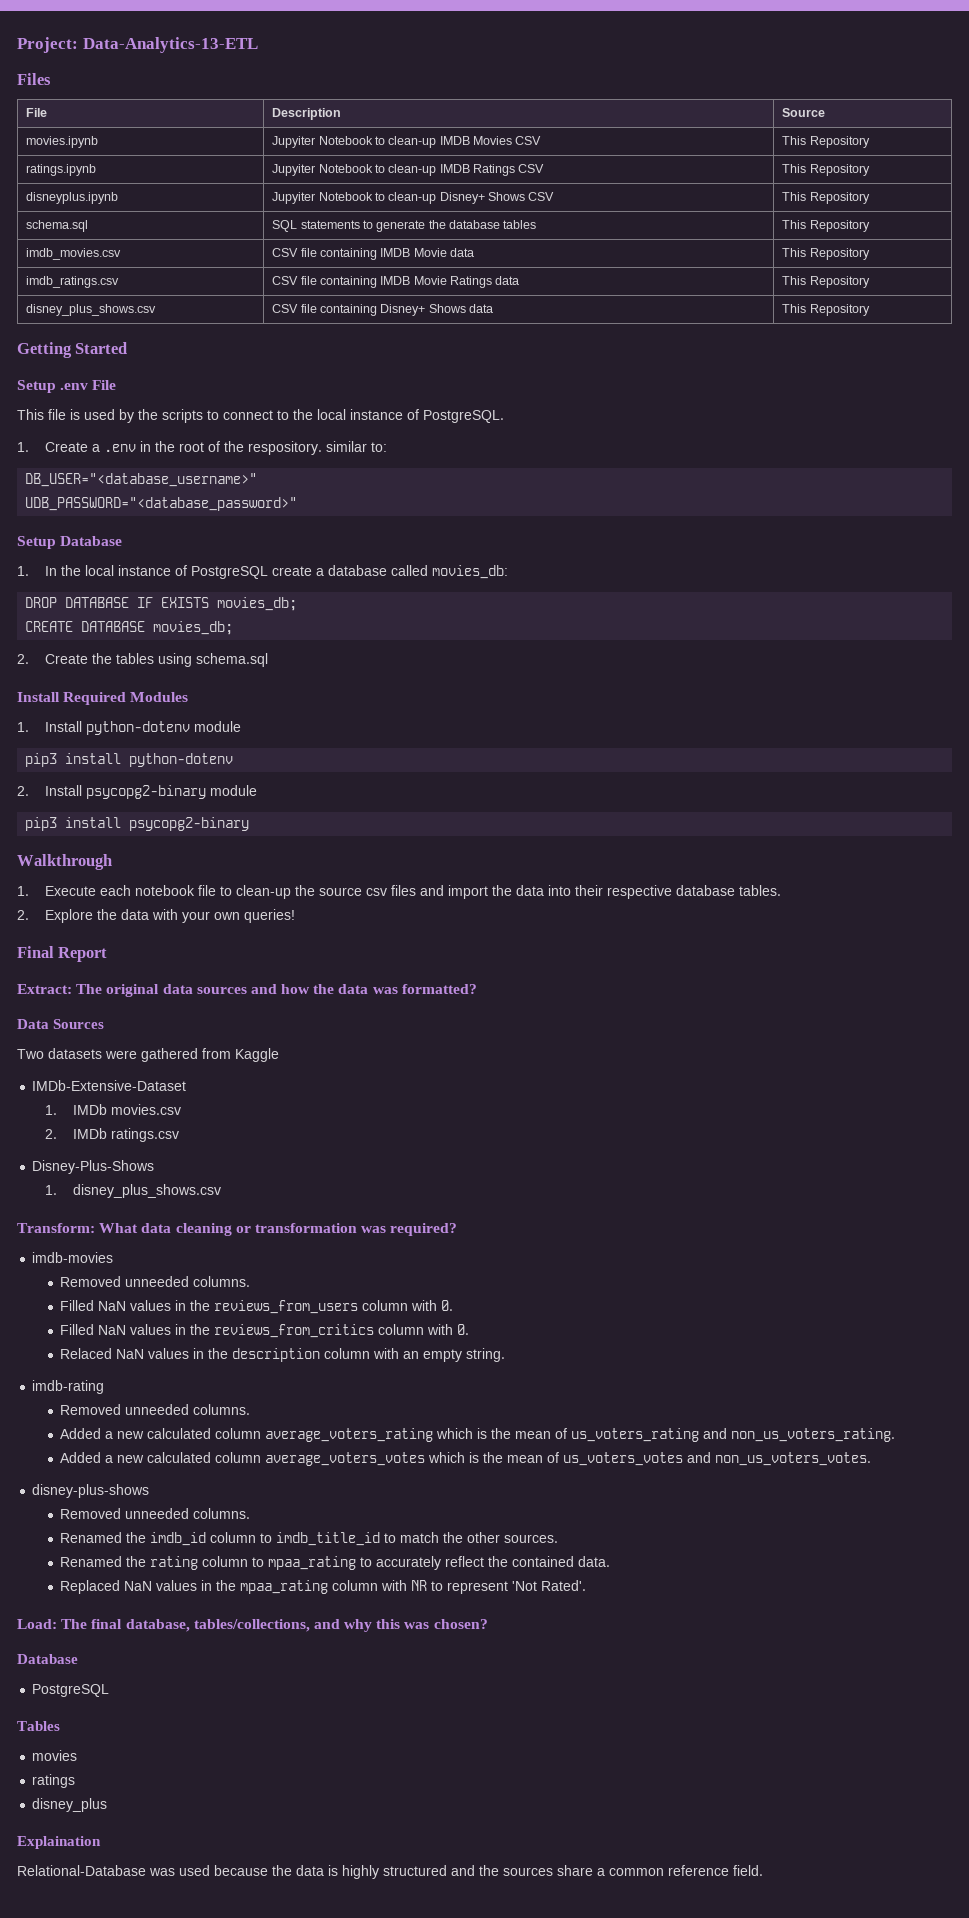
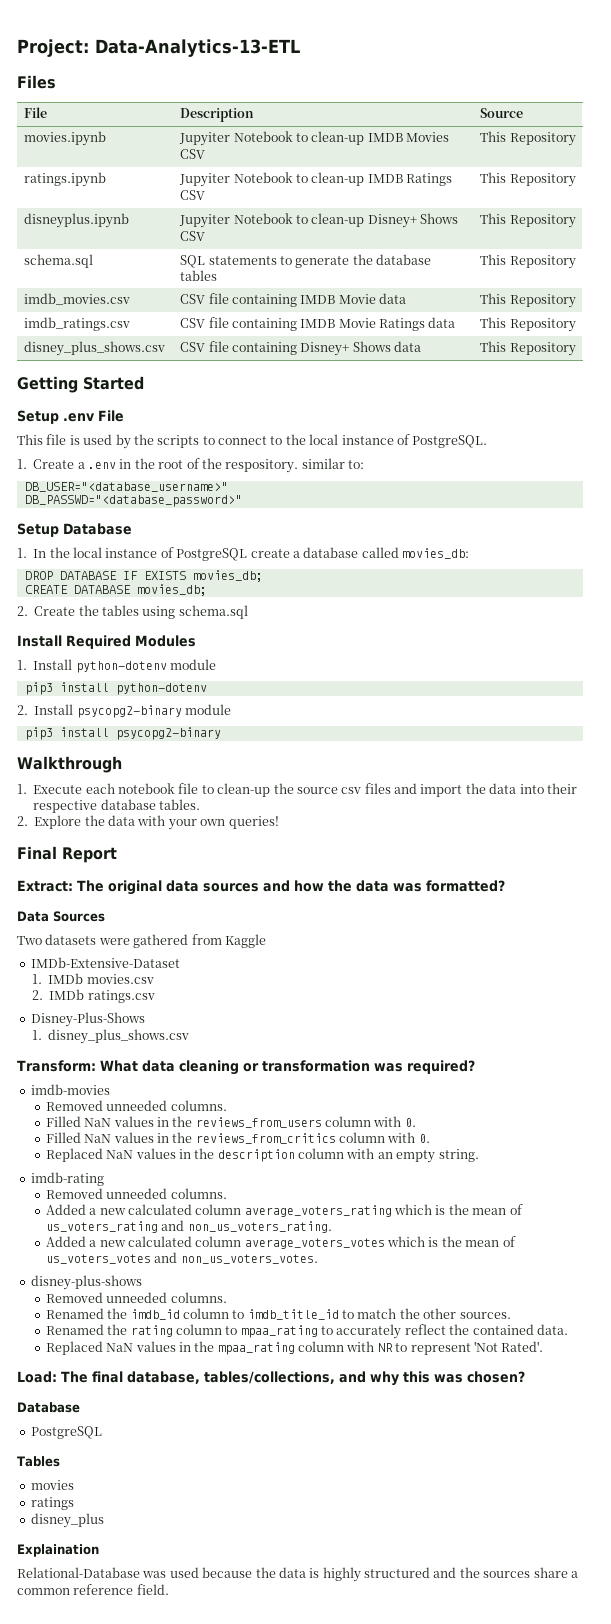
[25,497,298,511] UDB_PASSWORD="<database_password>" -> [24,495,242,507] DB_PASSWD="<database_password>"
[60,1348,113,1359] Relaced -> [45,1148,103,1162] Replaced

